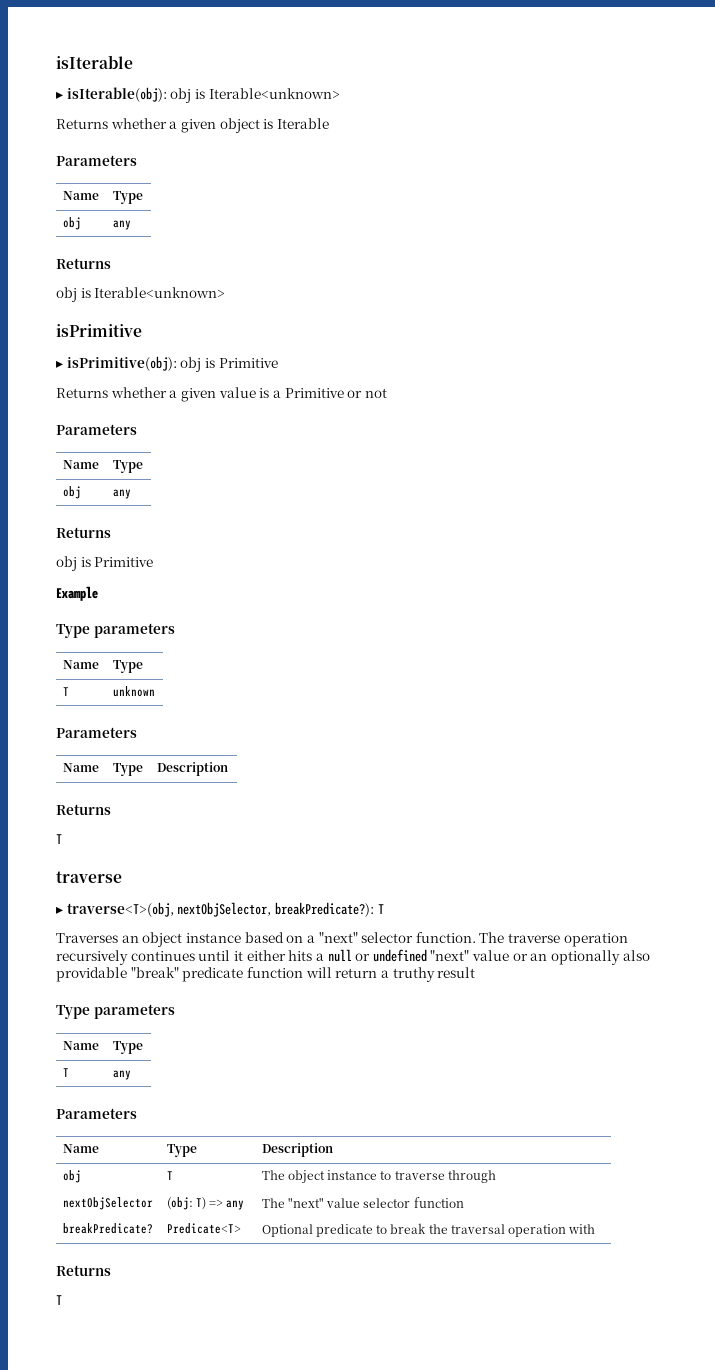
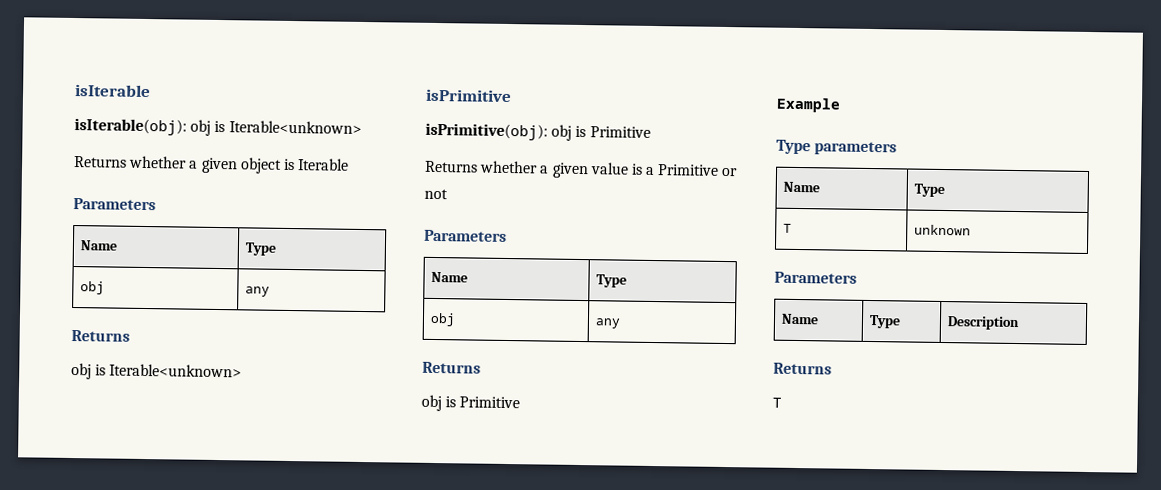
[56,91,63,99] ▸ -> (151, 91) none
[56,360,63,368] ▸ -> (512, 95) none
[56,871,122,883] [56,902,384,917] [56,932,628,947] [56,949,650,965] [56,967,476,982] [56,1004,175,1019] [62,1041,99,1050] [112,1041,143,1054] [62,1068,69,1077] [112,1070,131,1080] [56,1108,137,1119] [62,1144,99,1153] [166,1144,197,1157] [261,1143,333,1157] [62,1170,81,1183] [166,1171,173,1180] [261,1170,496,1184] [62,1197,153,1210] [166,1197,245,1210] [261,1197,464,1208] [62,1223,153,1234] [166,1223,241,1234] [261,1223,596,1237] [56,1265,111,1276] [56,1295,62,1305] // traverse // ▸ traverse<T>(obj, nextObjSelector, breakPredicate?): T // Traverses an object instance based on a "next" selector function. The traverse operation recursively continues until it either hits a null or undefined "next" value or an optionally also providable "break" predicate function will return a truthy result // Type parameters // Name | Type // T | any // Parameters // Name | Type | Description // obj | T | The object instance to traverse through // nextObjSelector | (obj: T) => any | The "next" value selector function // breakPredicate? | Predicate<T> | Optional predicate to break the traversal operation with // Returns // T -> (782, 402) none

